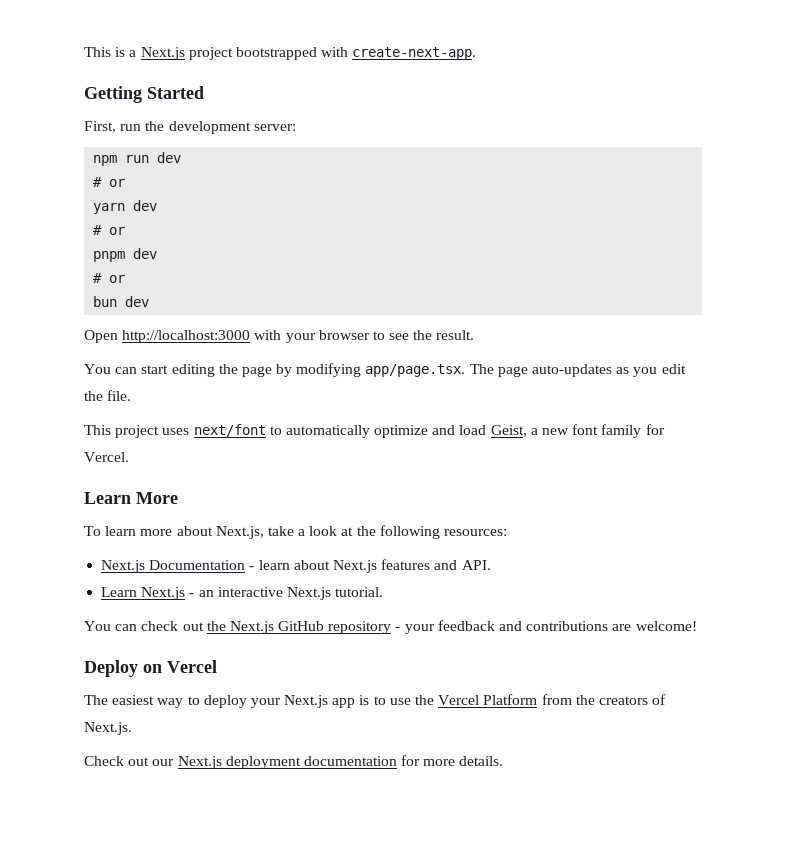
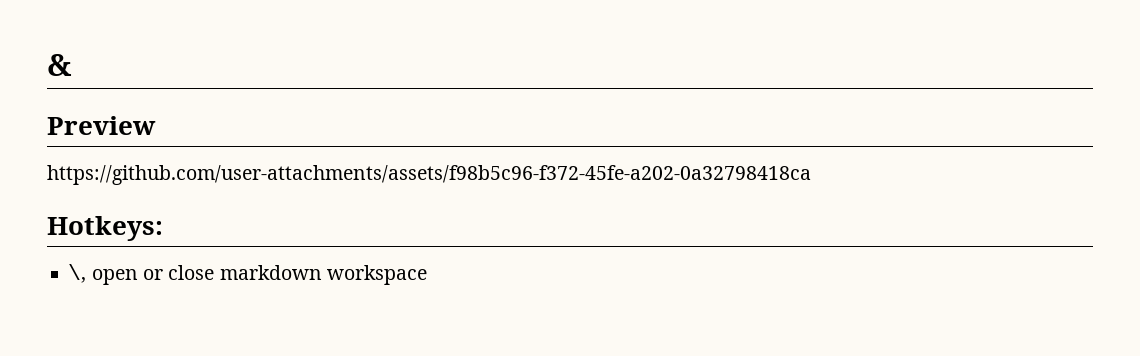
[84,47,477,60] [84,86,204,103] [84,121,296,134] [93,152,182,166] [93,177,126,187] [93,200,158,214] [93,225,126,235] [93,248,158,262] [93,273,126,283] [93,296,150,307] [84,330,475,343] [84,363,686,377] [84,390,132,401] [84,424,665,438] [84,452,129,462] [84,492,178,504] [84,525,508,539] [101,559,491,573] [101,587,384,600] [84,620,697,634] [84,660,217,677] [84,694,667,708] [84,722,132,735] [84,755,504,769] This is a Next.js project bootstrapped with create-next-app. // Getting Started // First, run the development server: // npm run dev // # or // yarn dev // # or // pnpm dev // # or // bun dev // Open http://localhost:3000 with your browser to see the result. // You can start editing the page by modifying app/page.tsx. The page auto-updates as you edit the file. // This project uses next/font to automatically optimize and load Geist, a new font family for Vercel. // Learn More // To learn more about Next.js, take a look at the following resources: // Next.js Documentation - learn about Next.js features and API. // Learn Next.js - an interactive Next.js tutorial. // You can check out the Next.js GitHub repository - your feedback and contributions are welcome! // Deploy on Vercel // The easiest way to deploy your Next.js app is to use the Vercel Platform from the creators of Next.js. // Check out our Next.js deployment documentation for more details. -> [47,54,72,76] [47,116,156,135] [47,165,811,185] [47,216,163,241] [68,264,427,285] & // Preview // https://github.com/user-attachments/assets/f98b5c96-f372-45fe-a202-0a32798418ca // Hotkeys: // \, open or close markdown workspace

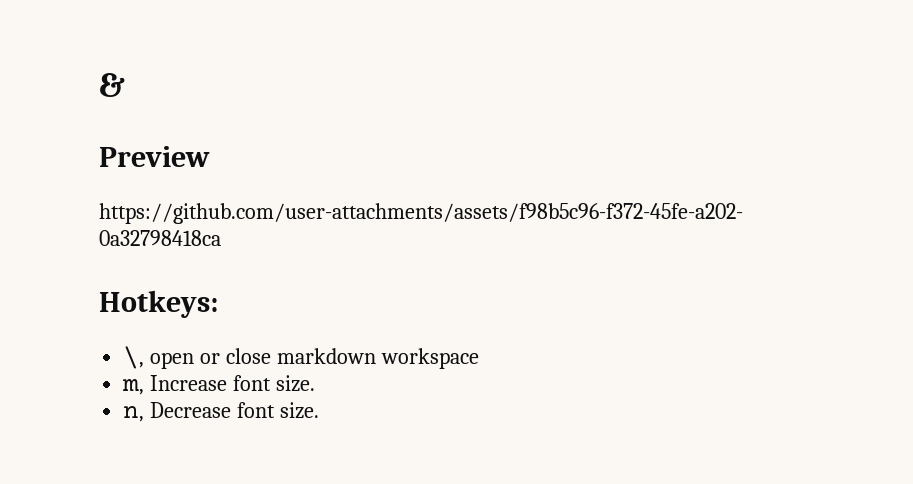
(427, 275) none -> [122,375,316,395] [123,402,320,422] // m, Increase font size. // n, Decrease font size.

